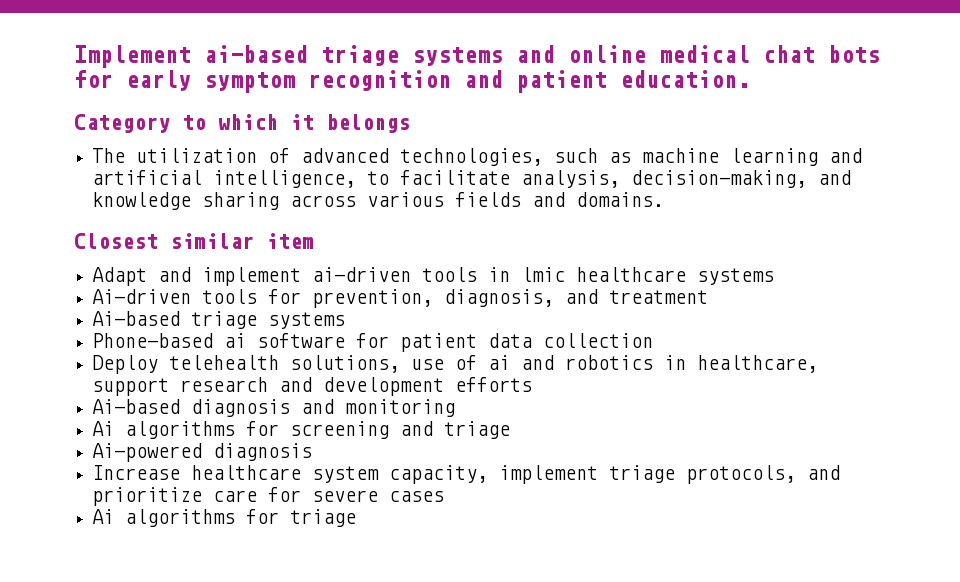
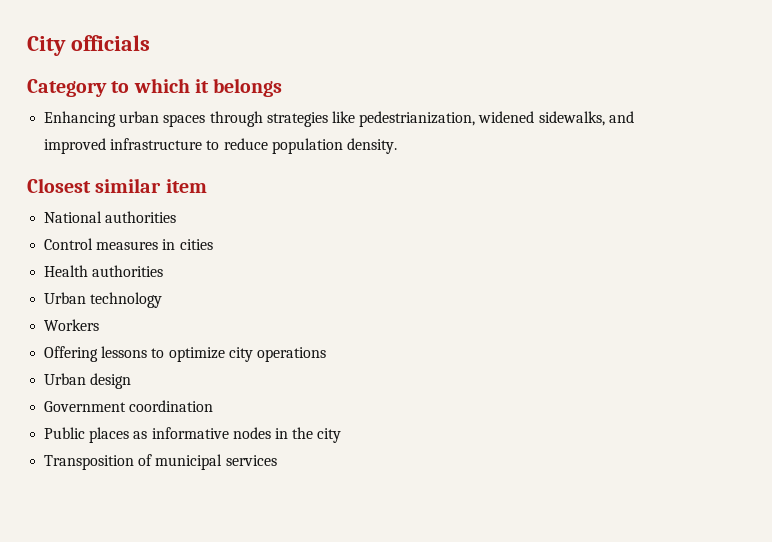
[74,45,880,68] [74,70,750,93] Implement ai-based triage systems and online medical chat bots for early symptom recognition and patient education. -> [27,35,150,56] City officials
[92,148,863,166] [92,170,852,188] [92,192,665,210] [74,233,314,249] [92,267,775,286] [92,289,709,308] [92,311,346,329] [92,333,654,352] [92,355,819,374] [92,377,533,396] [92,399,456,417] [92,421,511,439] [92,443,313,462] [92,465,841,484] [92,487,445,506] [92,509,357,527] The utilization of advanced technologies, such as machine learning and artificial intelligence, to facilitate analysis, decision-making, and knowledge sharing across various fields and domains. // Closest similar item // Adapt and implement ai-driven tools in lmic healthcare systems // Ai-driven tools for prevention, diagnosis, and treatment // Ai-based triage systems // Phone-based ai software for patient data collection // Deploy telehealth solutions, use of ai and robotics in healthcare, support research and development efforts // Ai-based diagnosis and monitoring // Ai algorithms for screening and triage // Ai-powered diagnosis // Increase healthcare system capacity, implement triage protocols, and prioritize care for severe cases // Ai algorithms for triage -> [44,111,634,127] [44,138,397,154] [27,178,207,193] [44,211,177,223] [44,238,213,250] [44,265,164,277] [44,292,163,308] [44,319,100,331] [44,346,326,362] [44,373,132,389] [44,400,214,412] [44,427,342,443] [44,454,277,470] Enhancing urban spaces through strategies like pedestrianization, widened sidewalks, and improved infrastructure to reduce population density. // Closest similar item // National authorities // Control measures in cities // Health authorities // Urban technology // Workers // Offering lessons to optimize city operations // Urban design // Government coordination // Public places as informative nodes in the city // Transposition of municipal services

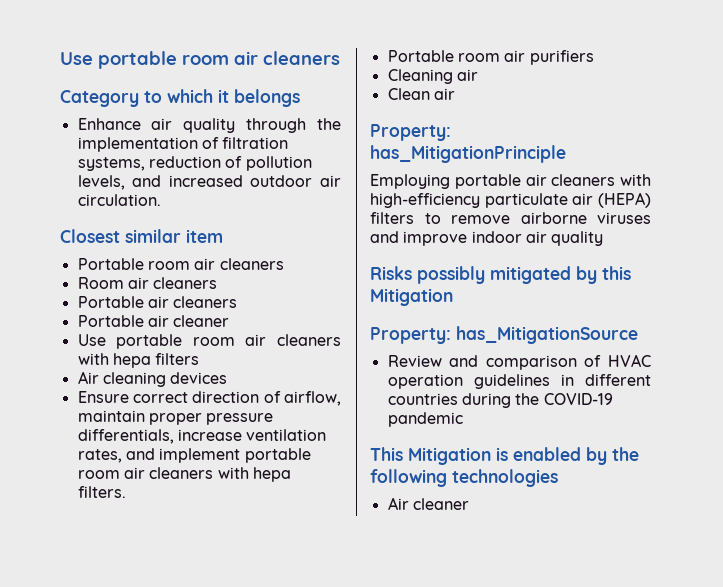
[27,35,150,56] City officials -> [60,51,340,69] Use portable room air cleaners
[44,111,634,127] [44,138,397,154] [27,178,207,193] [44,211,177,223] [44,238,213,250] [44,265,164,277] [44,292,163,308] [44,319,100,331] [44,346,326,362] [44,373,132,389] [44,400,214,412] [44,427,342,443] [44,454,277,470] Enhancing urban spaces through strategies like pedestrianization, widened sidewalks, and improved infrastructure to reduce population density. // Closest similar item // National authorities // Control measures in cities // Health authorities // Urban technology // Workers // Offering lessons to optimize city operations // Urban design // Government coordination // Public places as informative nodes in the city // Transposition of municipal services -> [77,118,341,133] [77,137,289,152] [77,156,312,171] [77,175,341,190] [77,194,161,206] [60,229,223,243] [77,258,284,270] [77,277,218,289] [77,296,238,308] [77,315,230,327] [77,334,341,349] [77,353,200,368] [77,371,228,387] [77,391,341,406] [77,410,274,425] [77,429,327,444] [77,448,311,463] [77,467,291,482] [77,486,126,498] [387,50,594,65] [387,69,478,84] [387,88,455,100] [370,124,451,141] [370,145,566,163] [370,174,651,189] [370,192,651,208] [370,212,651,224] [370,231,604,246] [370,266,631,284] [370,288,453,306] [370,326,638,344] [387,354,651,370] [387,374,651,389] [387,393,613,408] [387,412,463,427] [370,447,639,465] [370,469,558,487] [387,497,469,510] Enhance air quality through the implementation of filtration systems, reduction of pollution levels, and increased outdoor air circulation. // Closest similar item // Portable room air cleaners // Room air cleaners // Portable air cleaners // Portable air cleaner // Use portable room air cleaners with hepa filters // Air cleaning devices // Ensure correct direction of airflow, maintain proper pressure differentials, increase ventilation rates, and implement portable room air cleaners with hepa filters. // Portable room air purifiers // Cleaning air // Clean air // Property: has_MitigationPrinciple // Employing portable air cleaners with high-efficiency particulate air (HEPA) filters to remove airborne viruses and improve indoor air quality // Risks possibly mitigated by this Mitigation // Property: has_MitigationSource // Review and comparison of HVAC operation guidelines in different countries during the COVID-19 pandemic // This Mitigation is enabled by the following technologies // Air cleaner

